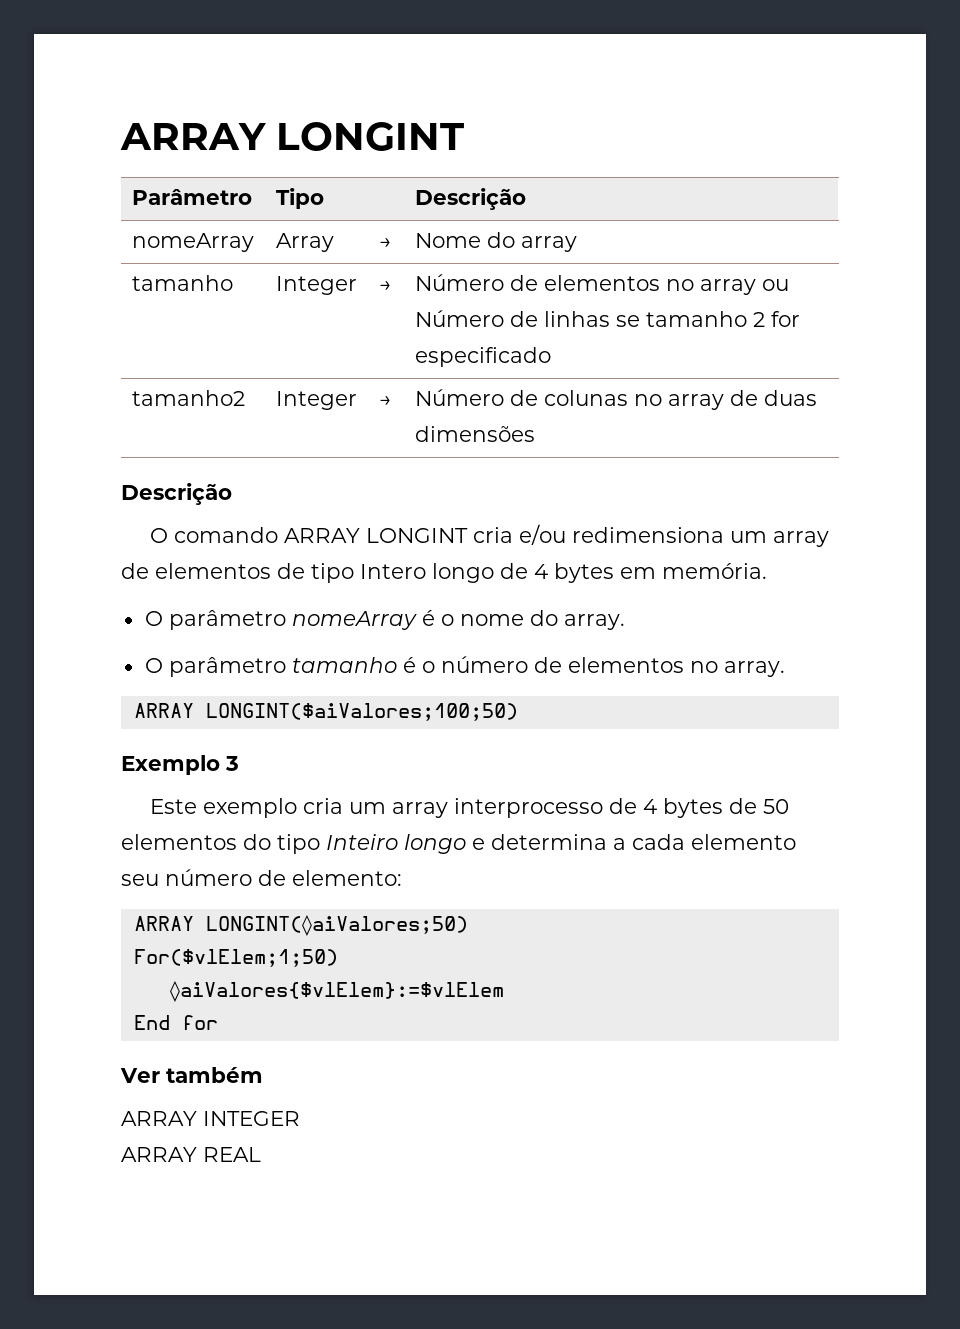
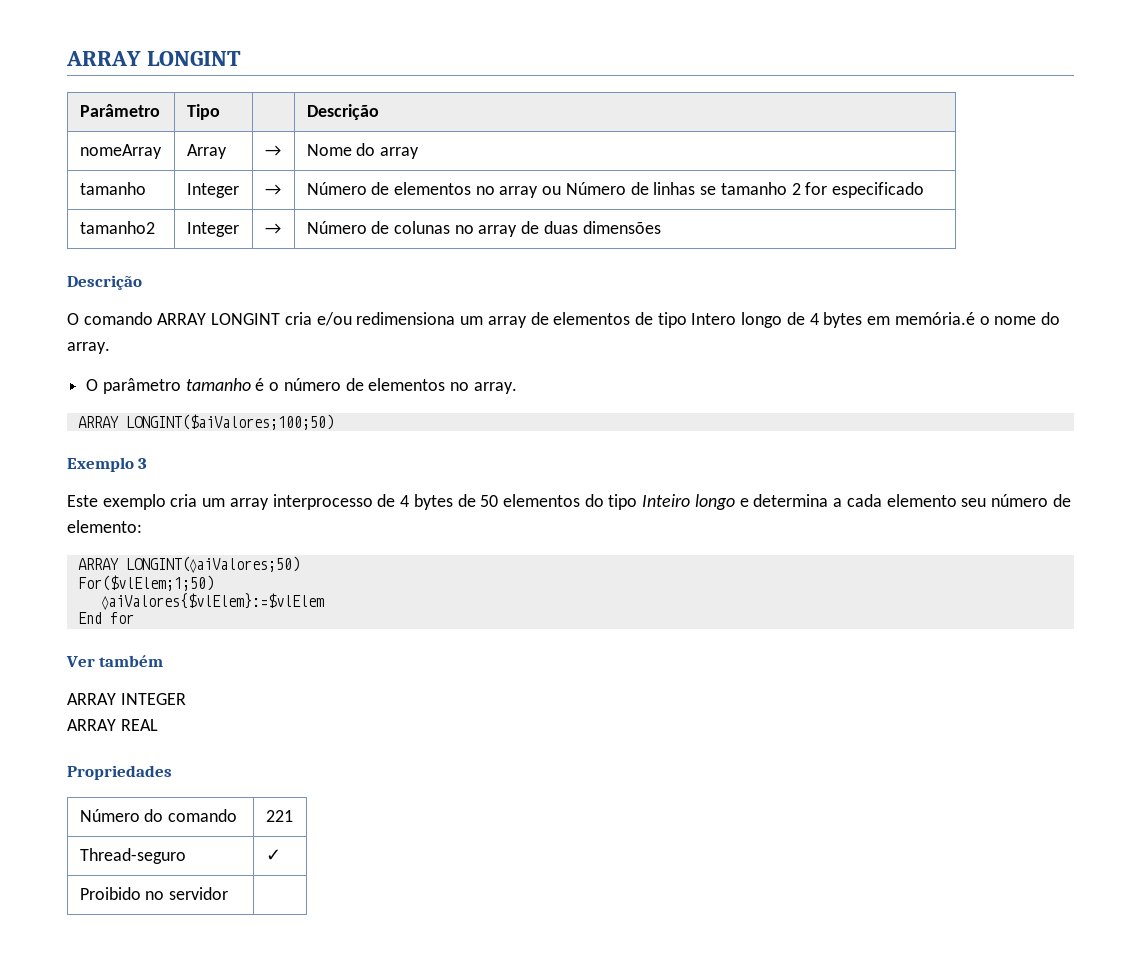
[662,563,767,579] [144,610,435,630] memória. // O parâmetro nomeArray é -> [894,312,975,325] memória.é
(261, 1154) none -> [67,765,172,780] [79,809,237,822] [265,810,293,822] [79,848,186,864] [265,849,281,861] [79,887,228,900] // Propriedades // Número do comando | 221 // Thread-seguro | ✓ // Proibido no servidor |

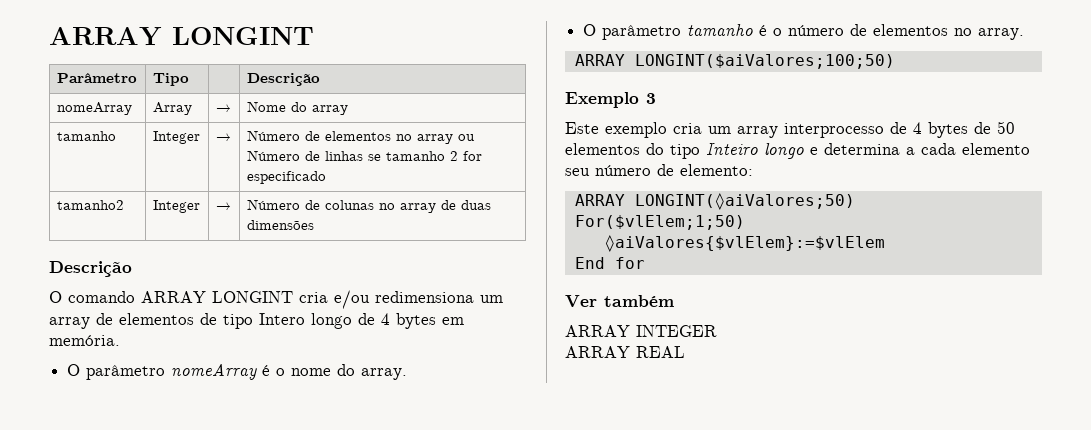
[894,312,975,325] memória.é -> [49,335,120,346] [67,364,271,380] memória. // O parâmetro nomeArray é
[67,765,172,780] [79,809,237,822] [265,810,293,822] [79,848,186,864] [265,849,281,861] [79,887,228,900] // Propriedades // Número do comando | 221 // Thread-seguro | ✓ // Proibido no servidor | -> (685, 352) none

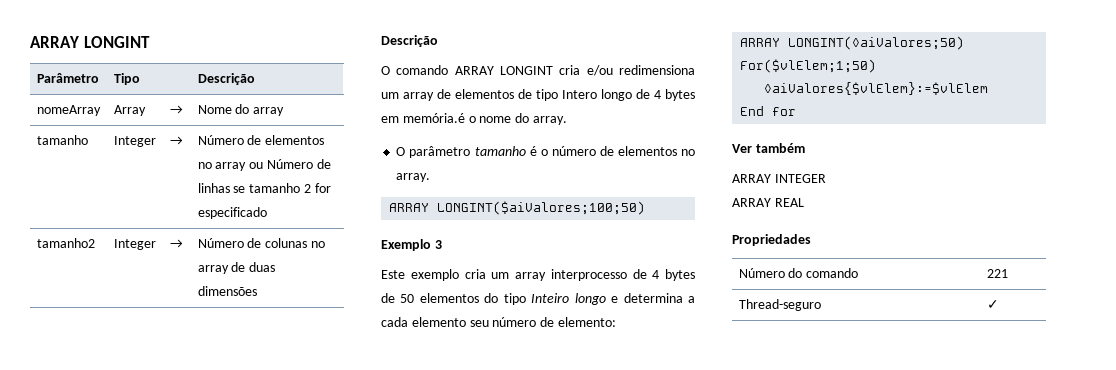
[49,335,120,346] [67,364,271,380] memória. // O parâmetro nomeArray é -> [402,113,465,123] memória.é
(685, 352) none -> [732,234,811,246] [738,268,859,278] [986,269,1008,278] [738,299,821,311] [986,300,999,309] // Propriedades // Número do comando | 221 // Thread-seguro | ✓

